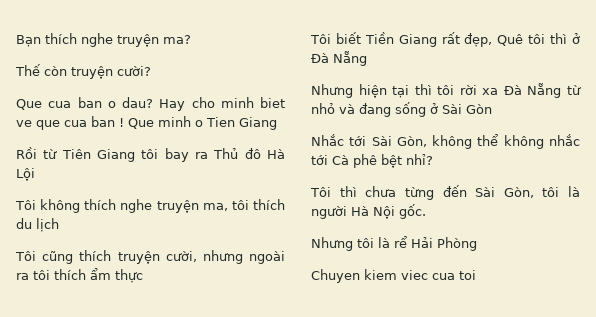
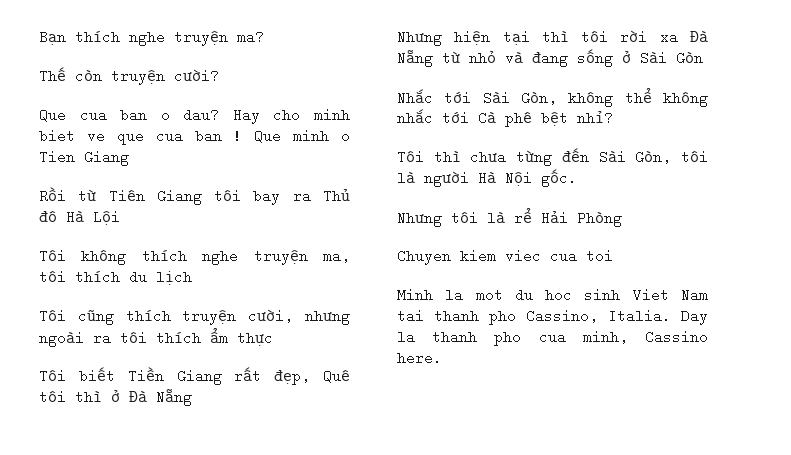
(476, 275) none -> [397,288,708,302] [397,309,708,325] [397,330,708,346] [397,351,442,365] // Minh la mot du hoc sinh Viet Nam tai thanh pho Cassino, Italia. Day la thanh pho cua minh, Cassino here.

